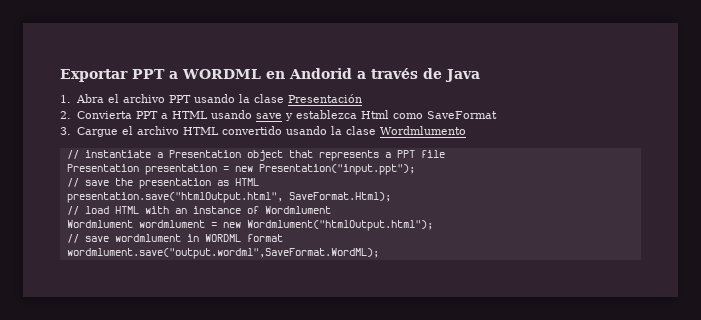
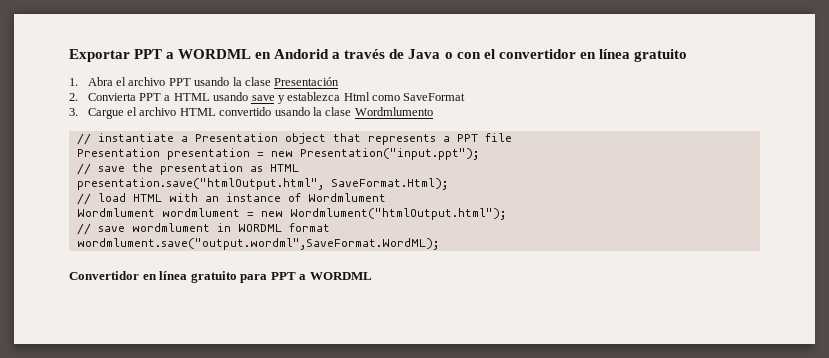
(480, 75) none -> [444,49,687,62] o con el convertidor en línea gratuito
(379, 253) none -> [69,271,372,283] // Convertidor en línea gratuito para PPT a WORDML

